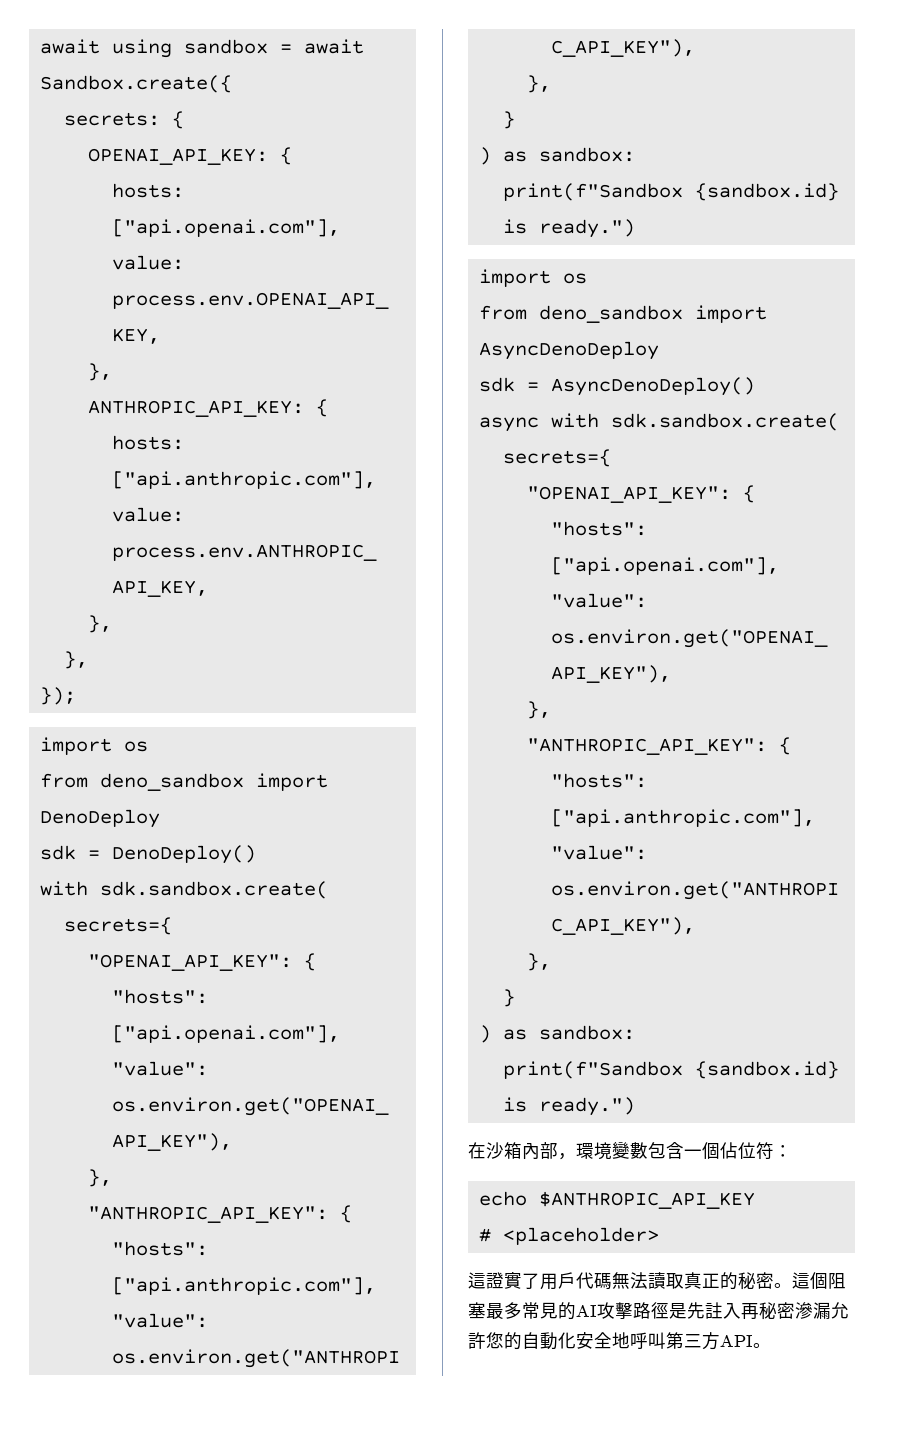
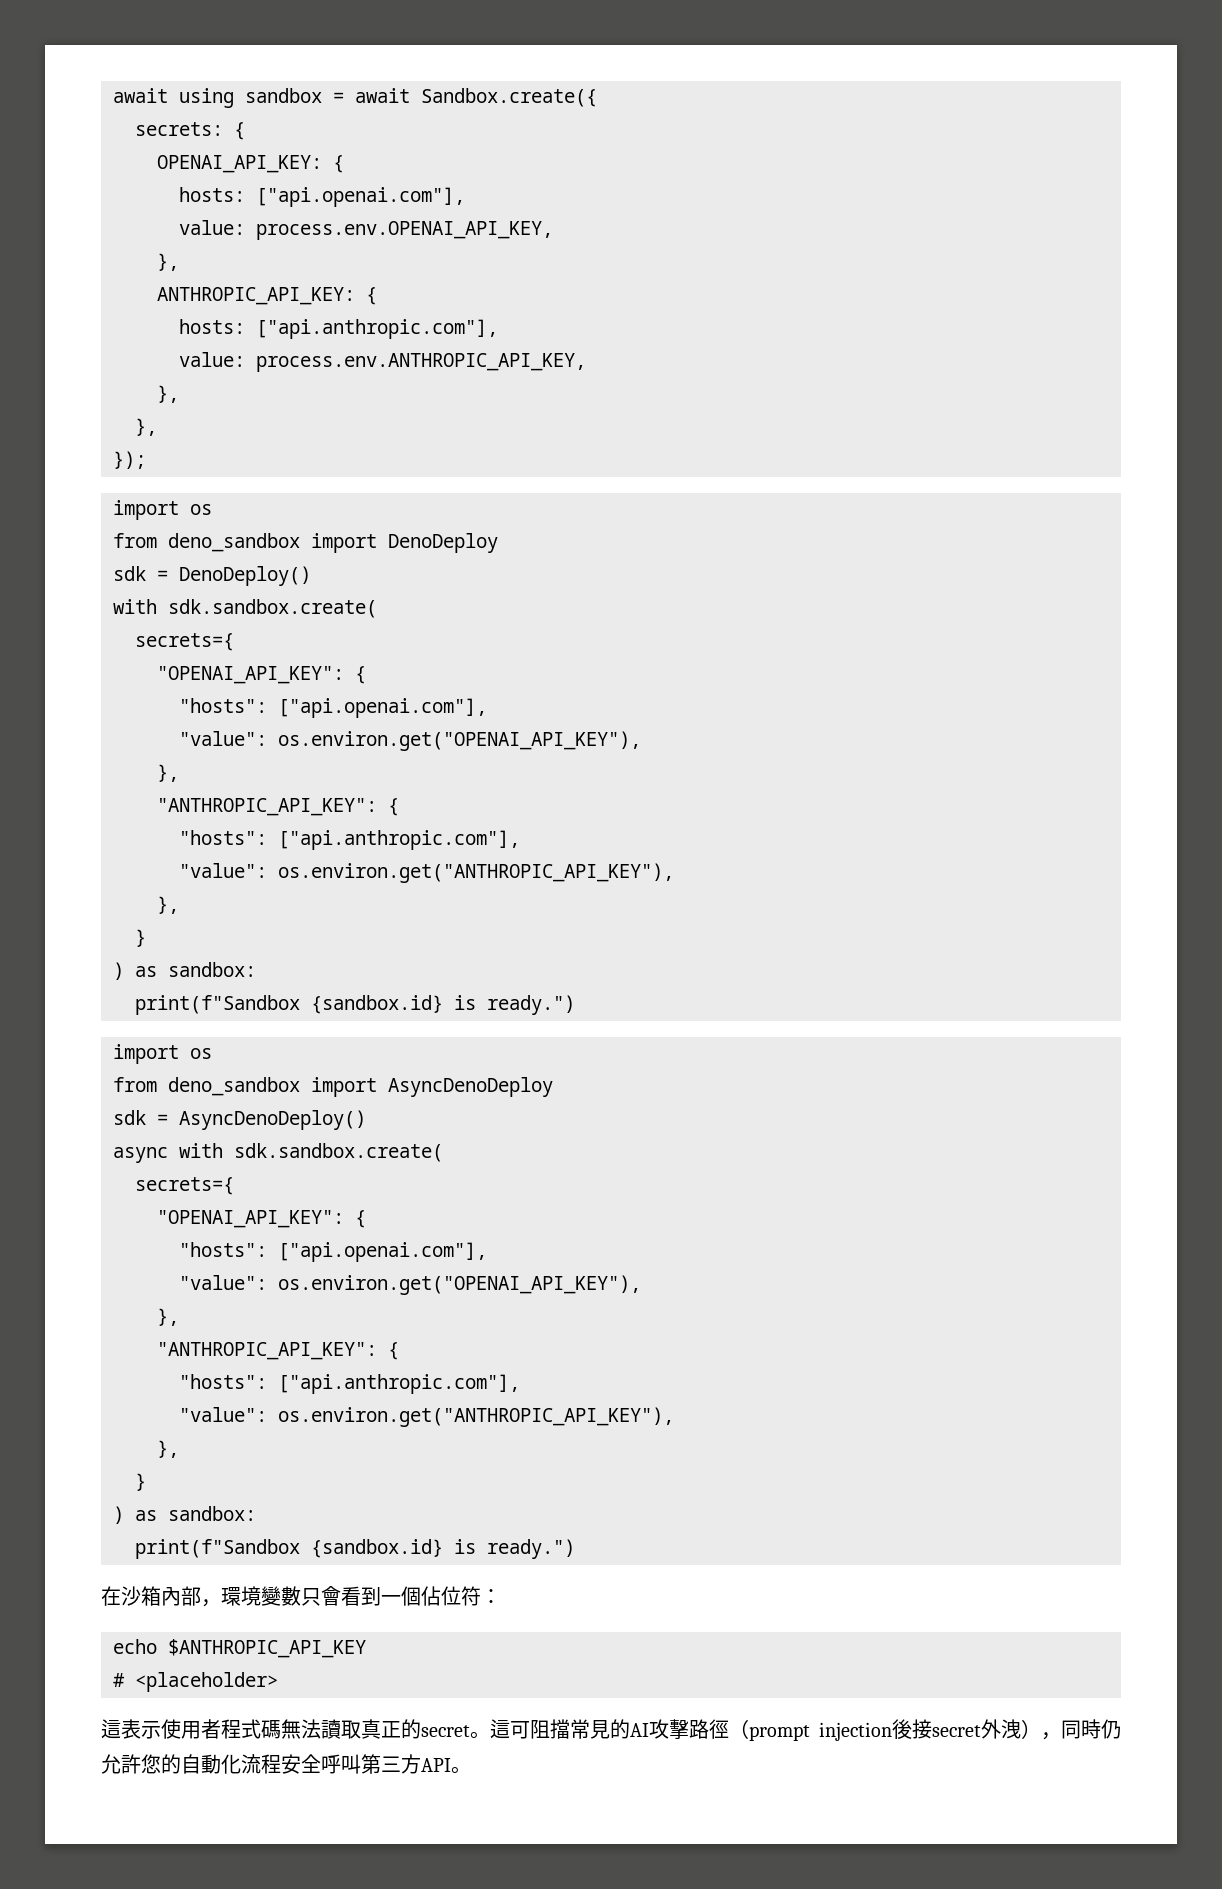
[648,1142,684,1159] 包含 -> [301,1586,381,1606] 只會看到
[486,1272,594,1290] 證實了用戶代 -> [121,1719,261,1739] 表示使用者程式
[738,1272,846,1290] [468,1302,522,1319] 秘密。這個阻塞最多 -> [421,1719,570,1739] secret。這可阻擋
[669,1302,831,1320] 是先註入再秘密滲漏 -> [729,1719,1121,1741] （prompt injection後接secret外洩），同時仍
[576,1332,630,1349] 安全地 -> [241,1754,321,1774] 流程安全

